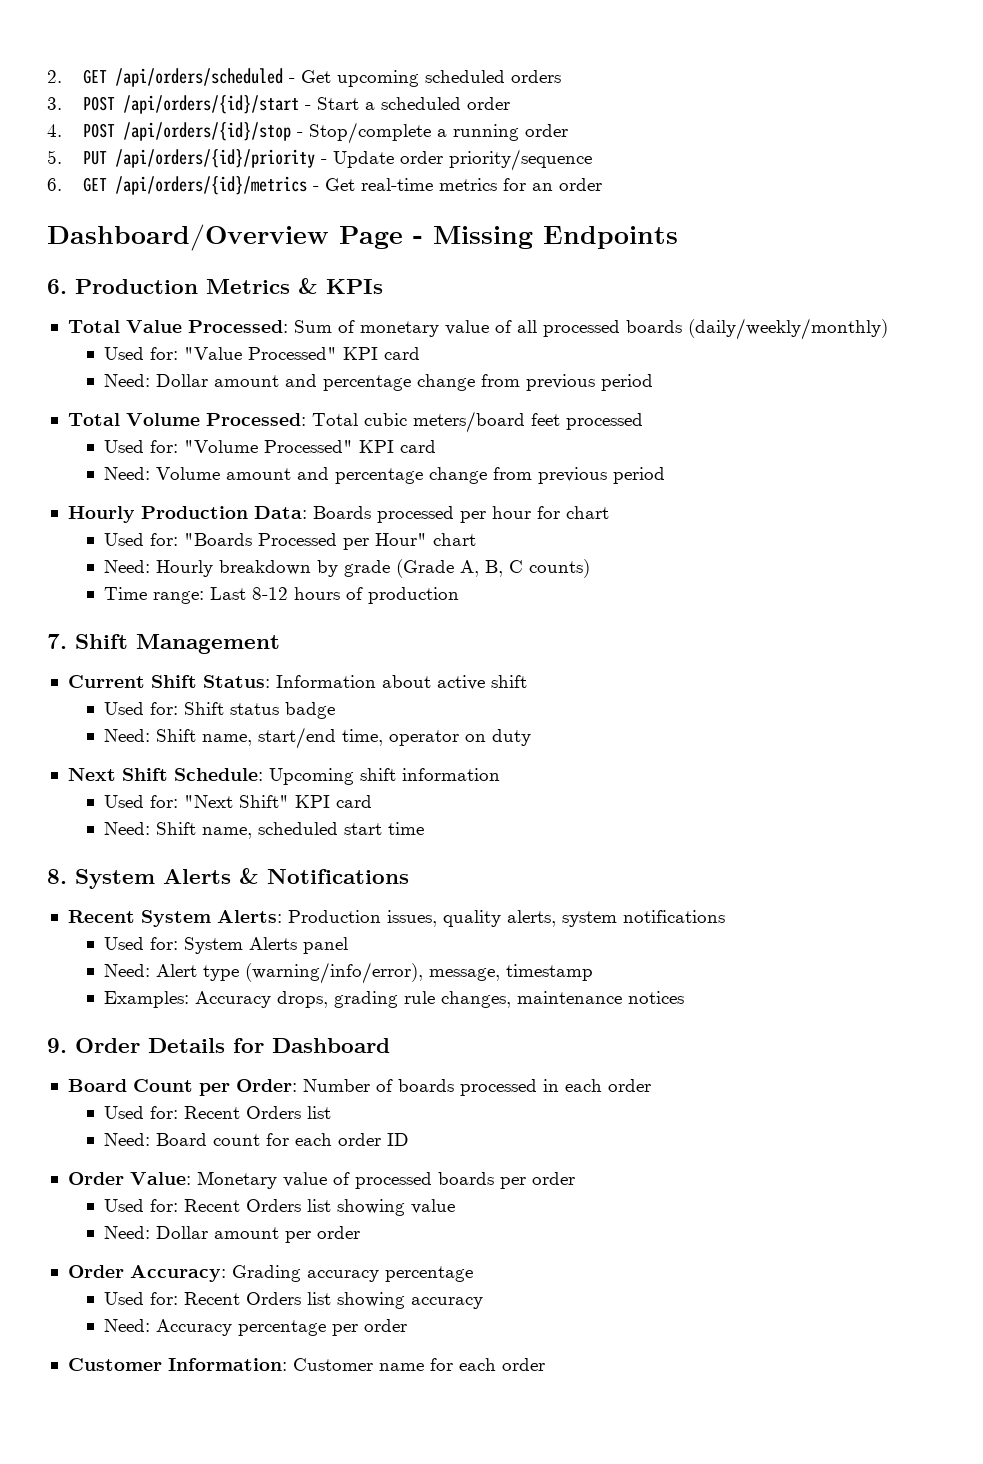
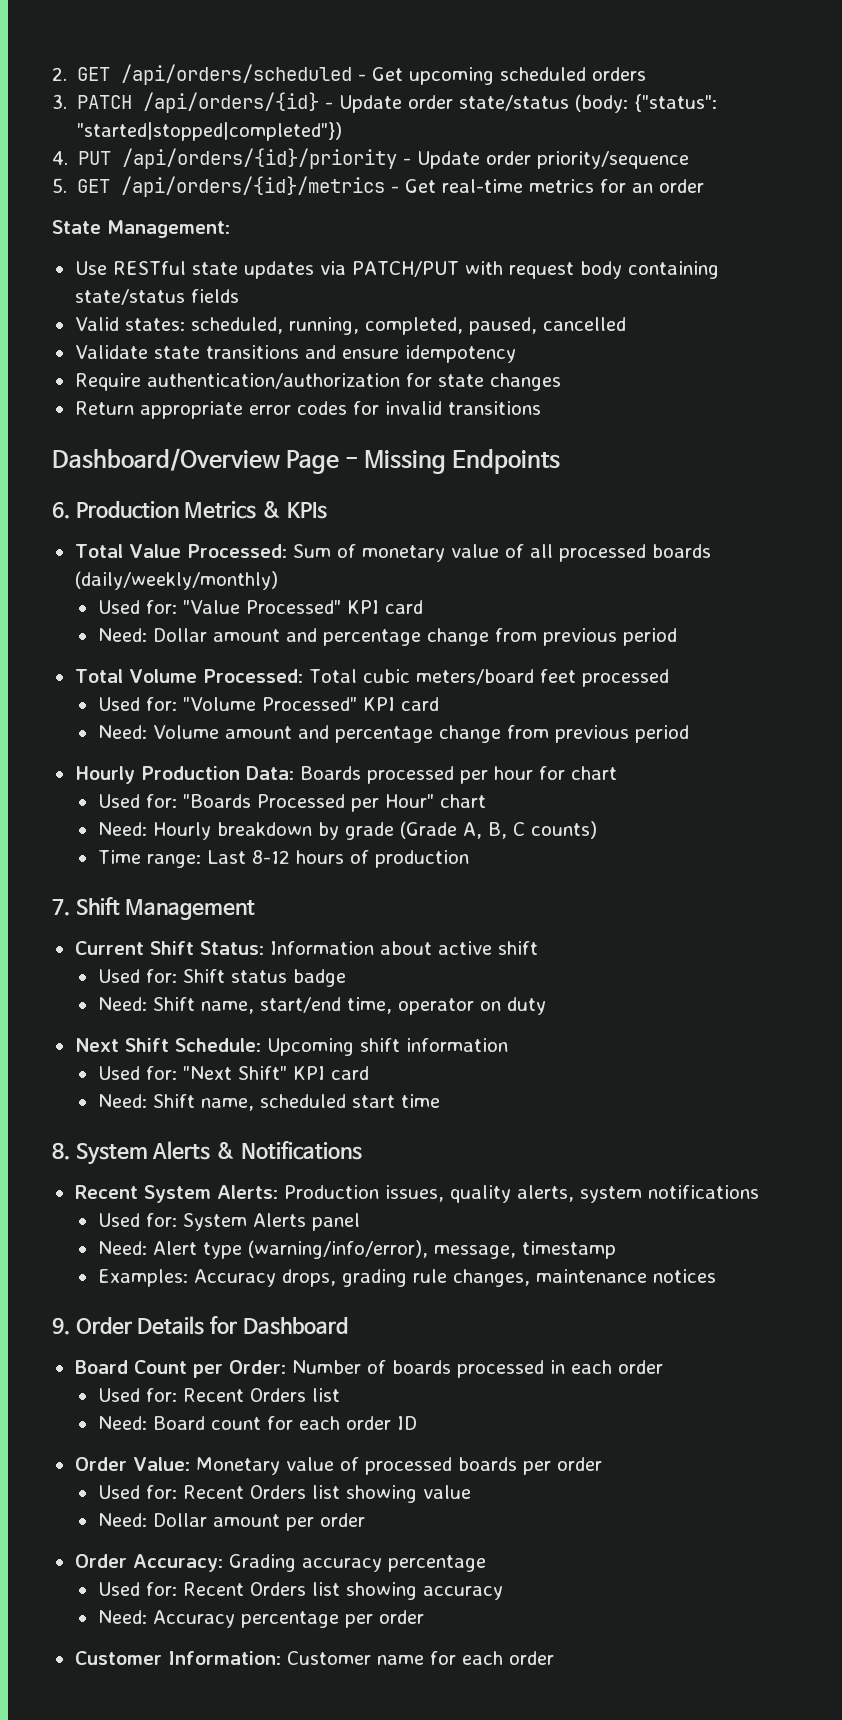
[83,95,511,114] [47,122,569,144] [47,150,62,164] POST /api/orders/{id}/start - Start a scheduled order // 4. POST /api/orders/{id}/stop - Stop/complete a running order // 5. -> [77,92,718,113] [77,122,343,141] [52,151,68,165] PATCH /api/orders/{id} - Update order state/status (body: {"status": "started|stopped|completed"}) // 4.
[47,178,62,191] 6. -> [52,178,67,193] 5.
(603, 184) none -> [52,220,230,238] [74,261,719,279] [74,289,239,305] [74,317,626,335] [74,345,516,363] [74,373,561,391] [74,401,541,419] // State Management: // Use RESTful state updates via PATCH/PUT with request body containing state/status fields // Valid states: scheduled, running, completed, paused, cancelled // Validate state transitions and ensure idempotency // Require authentication/authorization for state changes // Return appropriate error codes for invalid transitions

